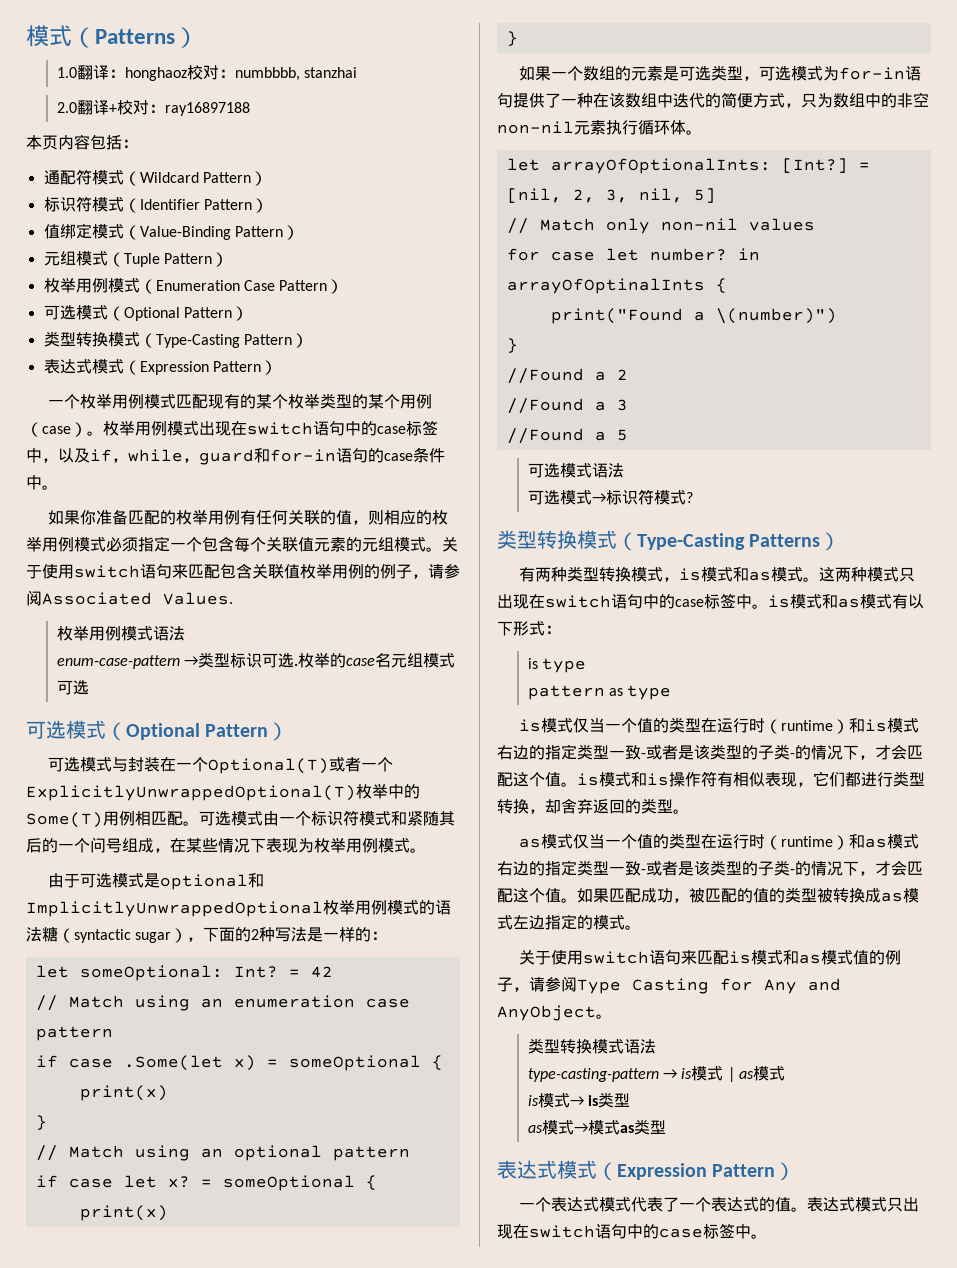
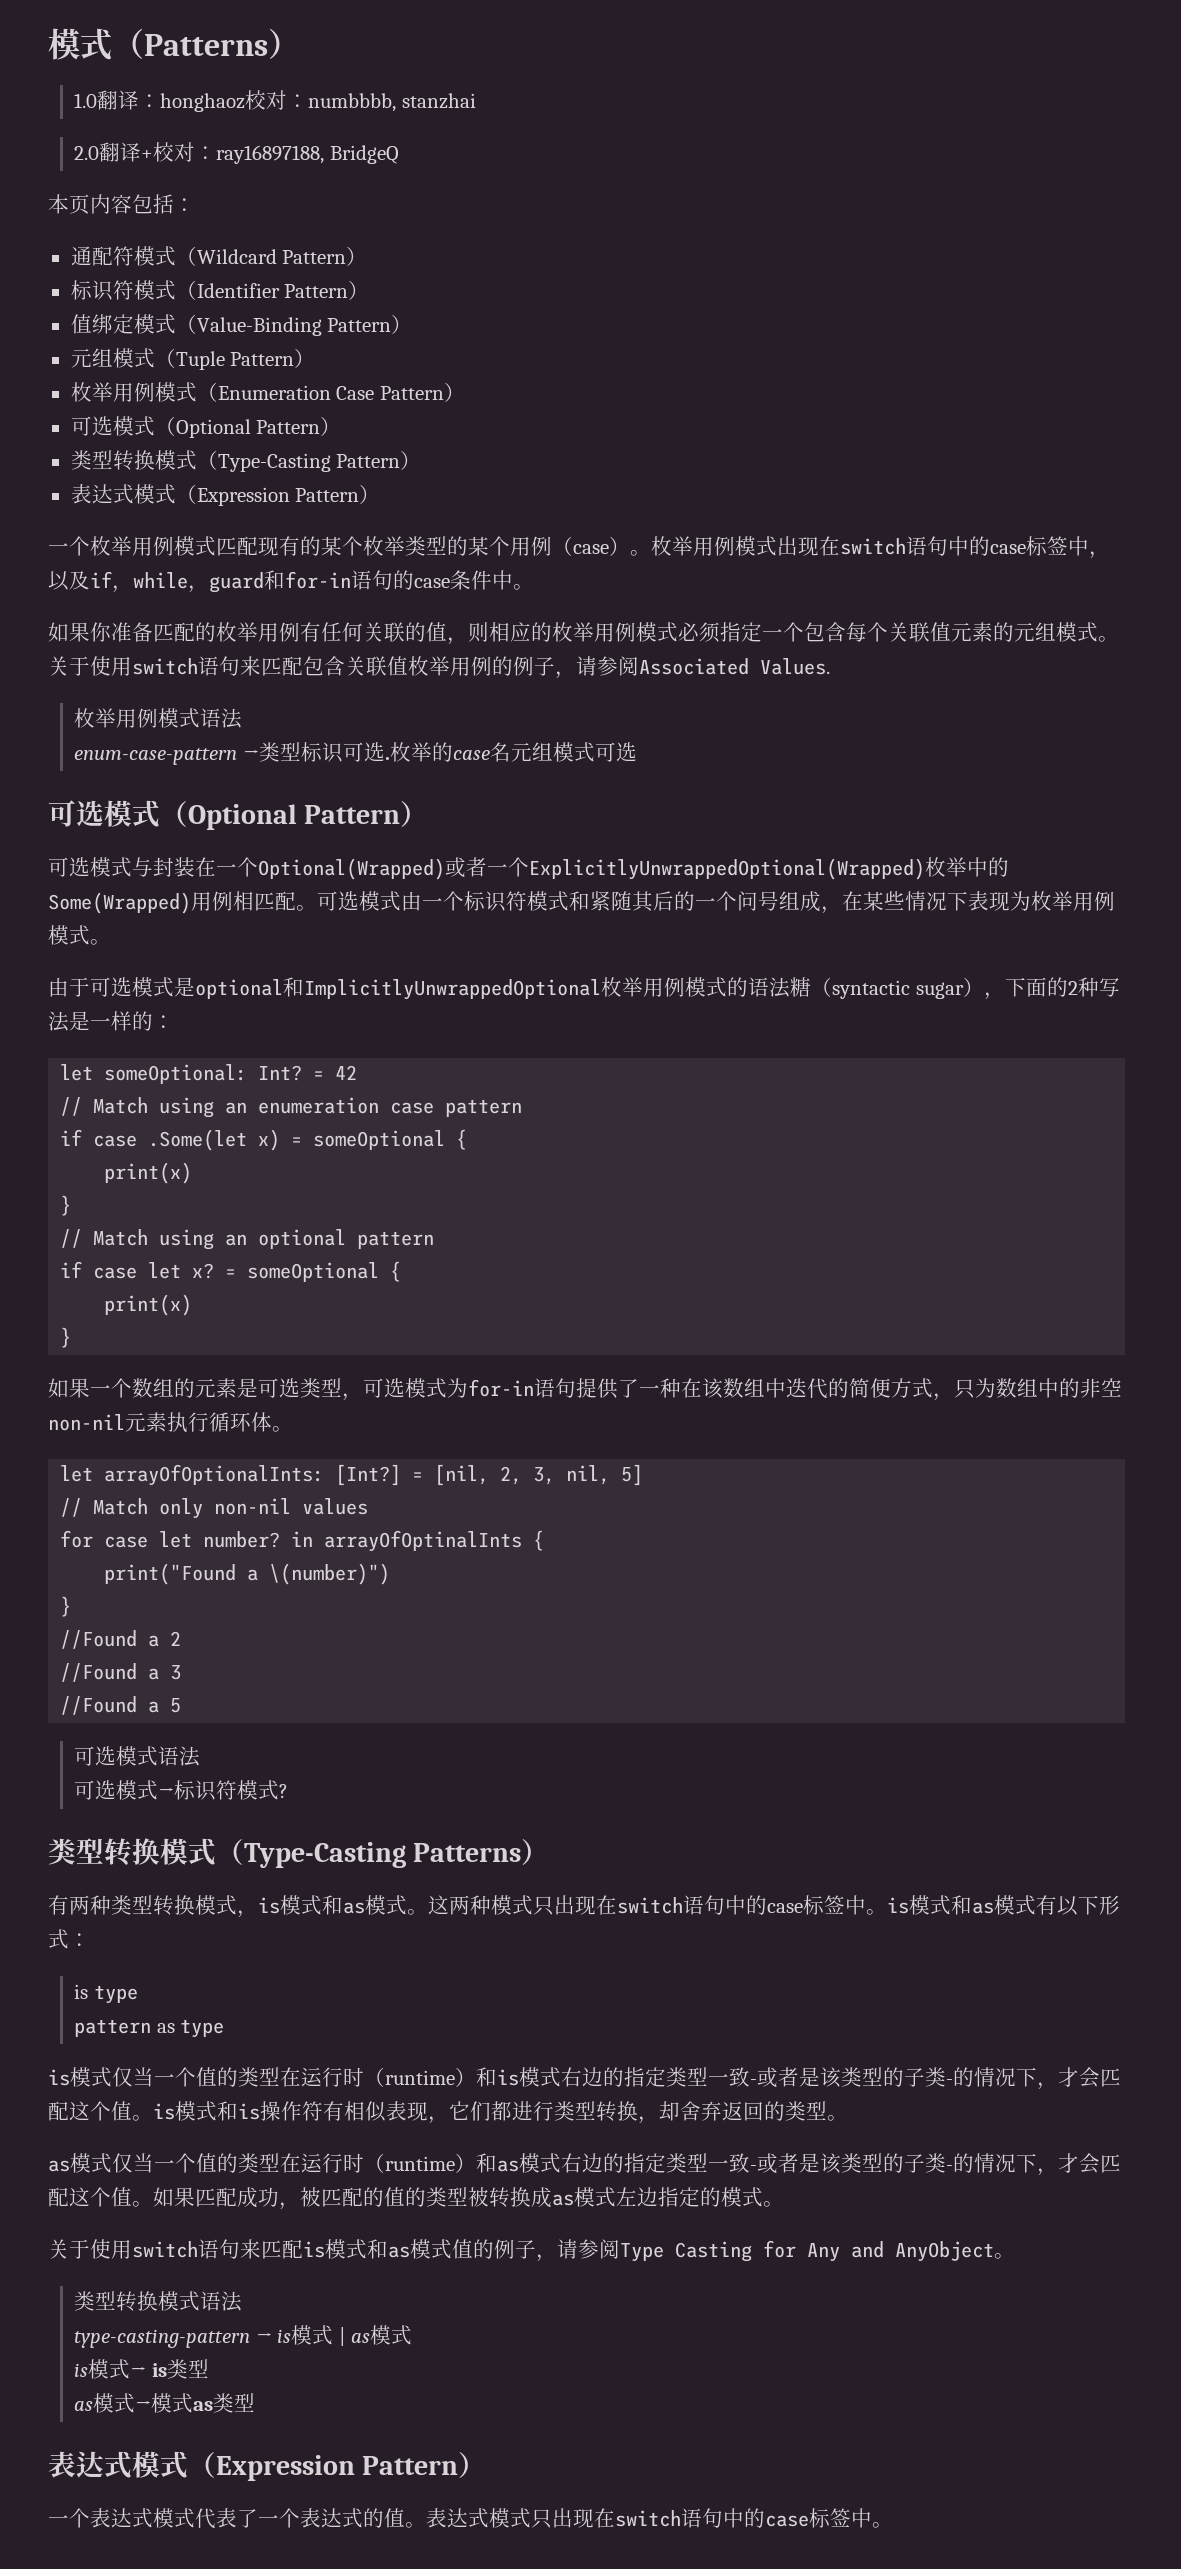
[164,102,250,116] ray16897188 -> [216,145,399,164] ray16897188, BridgeQ
[208,758,330,774] Optional(T) -> [258,858,445,880] Optional(Wrapped)
[26,785,356,801] ExplicitlyUnwrappedOptional(T) -> [529,858,925,880] ExplicitlyUnwrappedOptional(Wrapped)
[26,812,103,828] Some(T) -> [48,892,191,914] Some(Wrapped)

